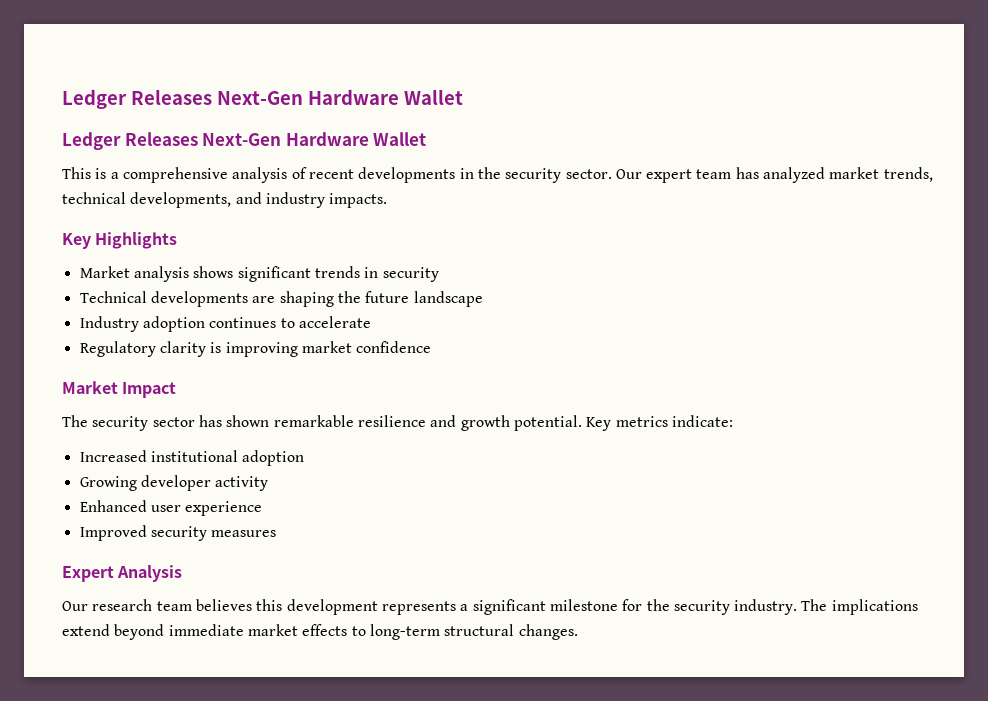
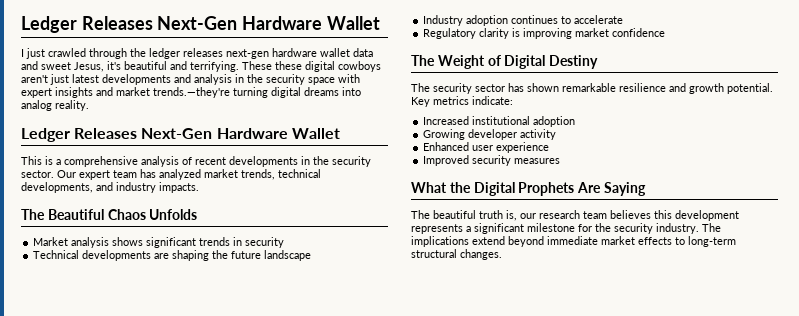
[62,89,463,109] Ledger Releases Next-Gen Hardware Wallet -> [21,16,380,33] [21,48,373,59] [21,61,381,72] [21,74,360,85] [21,87,361,98] [21,100,89,111] Ledger Releases Next-Gen Hardware Wallet // I just crawled through the ledger releases next-gen hardware wallet data and sweet Jesus, it's beautiful and terrifying. These these digital cowboys aren't just latest developments and analysis in the security space with expert insights and market trends.—they're turning digital dreams into analog reality.
[62,232,178,249] Key Highlights -> [21,209,198,220] The Beautiful Chaos Unfolds
[62,381,177,398] Market Impact -> [411,55,599,69] The Weight of Digital Destiny
[62,565,183,582] [62,601,88,611] Expert Analysis // Our -> [411,182,646,196] [411,210,536,221] What the Digital Prophets Are Saying // The beautiful truth is, our

